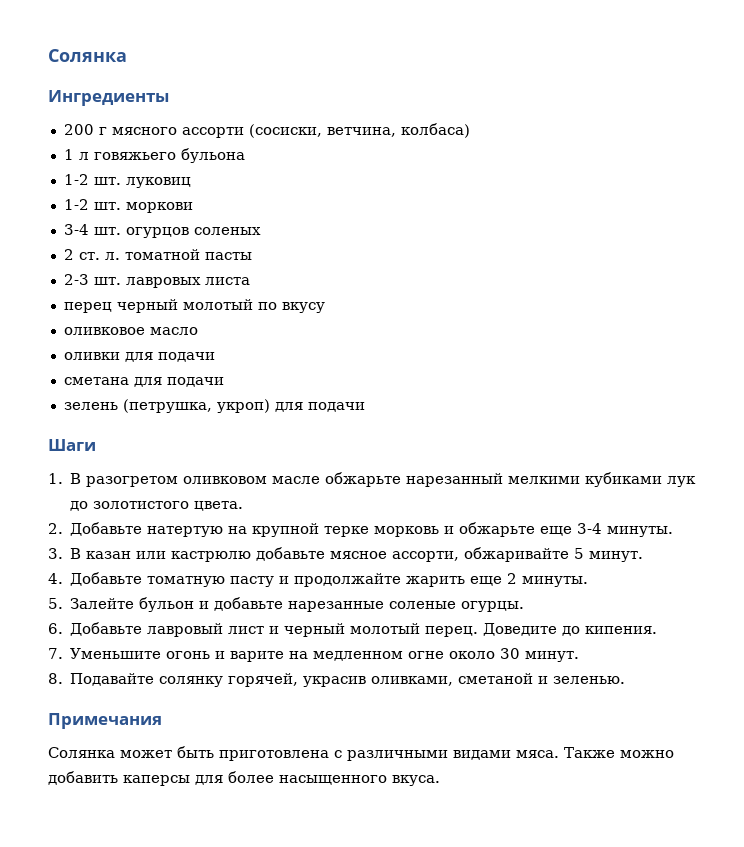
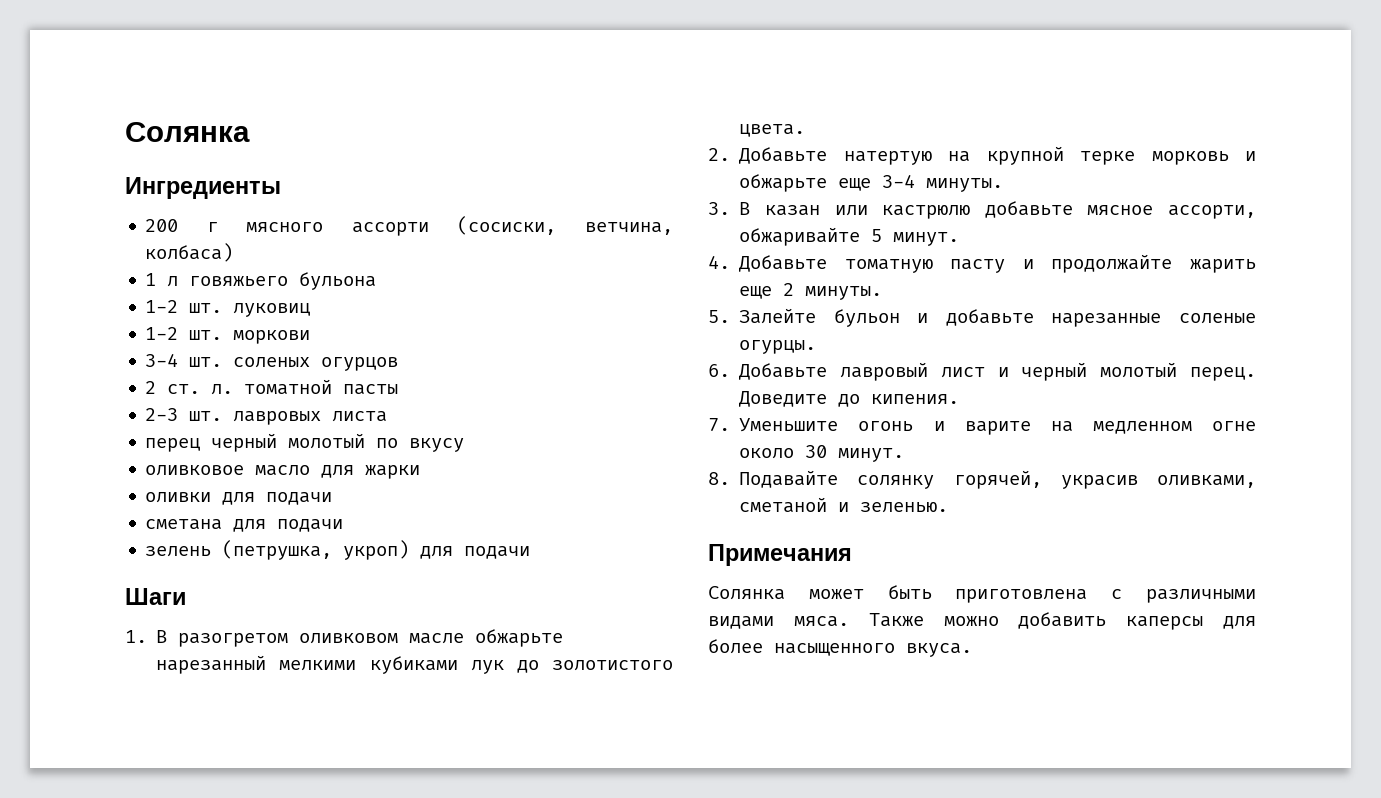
(121, 231) none -> [233,357,311,368] соленых
[193,227,261,235] соленых -> (399, 364) none
(198, 331) none -> [321,465,421,479] для жарки

